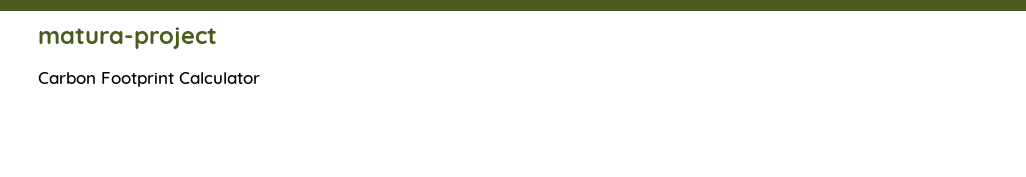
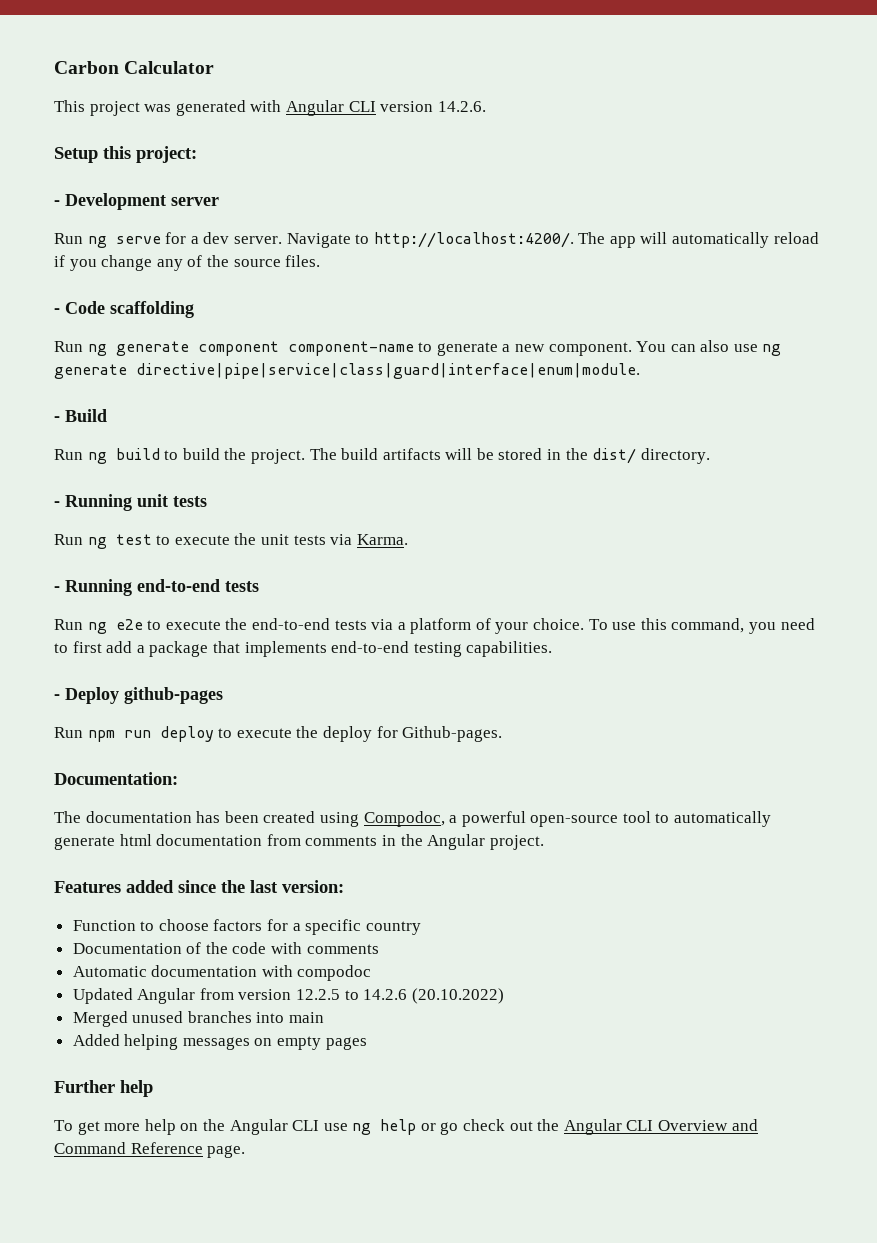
[38,27,217,49] [38,72,260,87] matura-project // Carbon Footprint Calculator -> [54,61,215,74] [54,100,486,116] [54,146,197,163] [54,193,219,210] [54,232,819,248] [54,255,321,271] [54,301,194,318] [54,340,782,356] [54,363,640,379] [54,409,107,422] [54,448,710,464] [54,494,207,511] [54,533,408,549] [54,579,259,596] [54,618,815,634] [54,641,553,657] [54,687,223,704] [54,726,503,742] [54,772,178,785] [54,811,772,827] [54,834,544,850] [54,880,344,893] [72,919,421,935] [72,942,379,954] [72,965,372,981] [72,988,504,1004] [72,1011,325,1027] [72,1034,367,1050] [54,1080,153,1097] [54,1119,758,1135] [54,1142,246,1158] Carbon Calculator // This project was generated with Angular CLI version 14.2.6. // Setup this project: // - Development server // Run ng serve for a dev server. Navigate to http://localhost:4200/. The app will automatically reload if you change any of the source files. // - Code scaffolding // Run ng generate component component-name to generate a new component. You can also use ng generate directive|pipe|service|class|guard|interface|enum|module. // - Build // Run ng build to build the project. The build artifacts will be stored in the dist/ directory. // - Running unit tests // Run ng test to execute the unit tests via Karma. // - Running end-to-end tests // Run ng e2e to execute the end-to-end tests via a platform of your choice. To use this command, you need to first add a package that implements end-to-end testing capabilities. // - Deploy github-pages // Run npm run deploy to execute the deploy for Github-pages. // Documentation: // The documentation has been created using Compodoc, a powerful open-source tool to automatically generate html documentation from comments in the Angular project. // Features added since the last version: // Function to choose factors for a specific country // Documentation of the code with comments // Automatic documentation with compodoc // Updated Angular from version 12.2.5 to 14.2.6 (20.10.2022) // Merged unused branches into main // Added helping messages on empty pages // Further help // To get more help on the Angular CLI use ng help or go check out the Angular CLI Overview and Command Reference page.

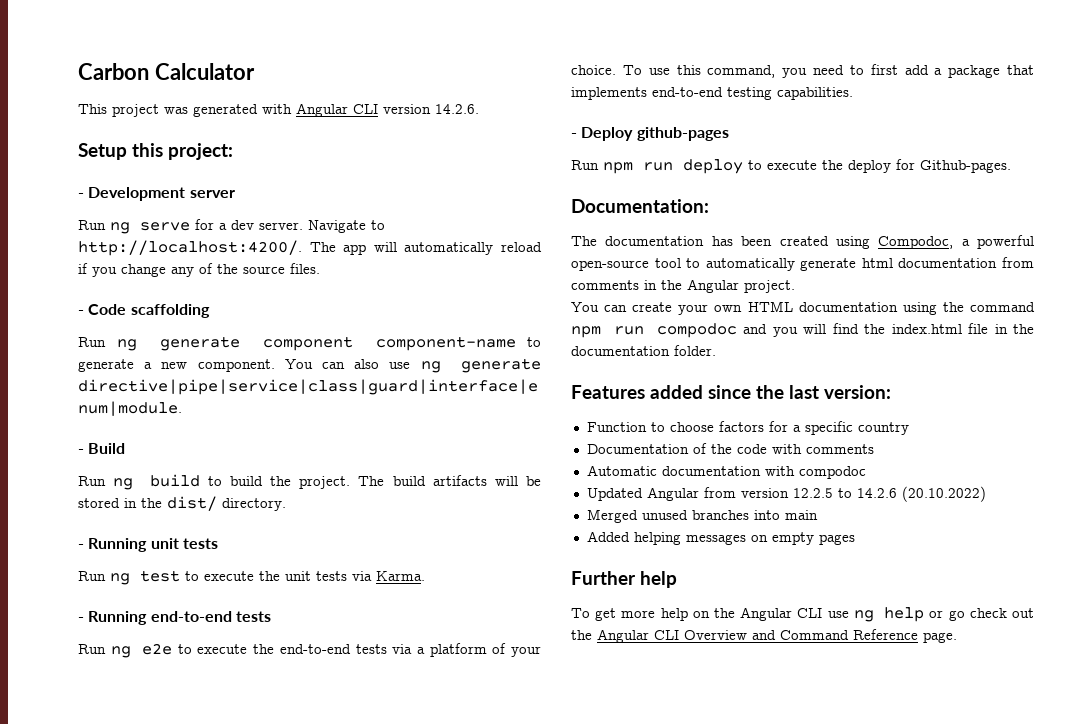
(544, 842) none -> [571,301,1035,315] [571,323,1034,338] [571,345,716,356] // You can create your own HTML documentation using the command npm run compodoc and you will find the index.html file in the documentation folder.

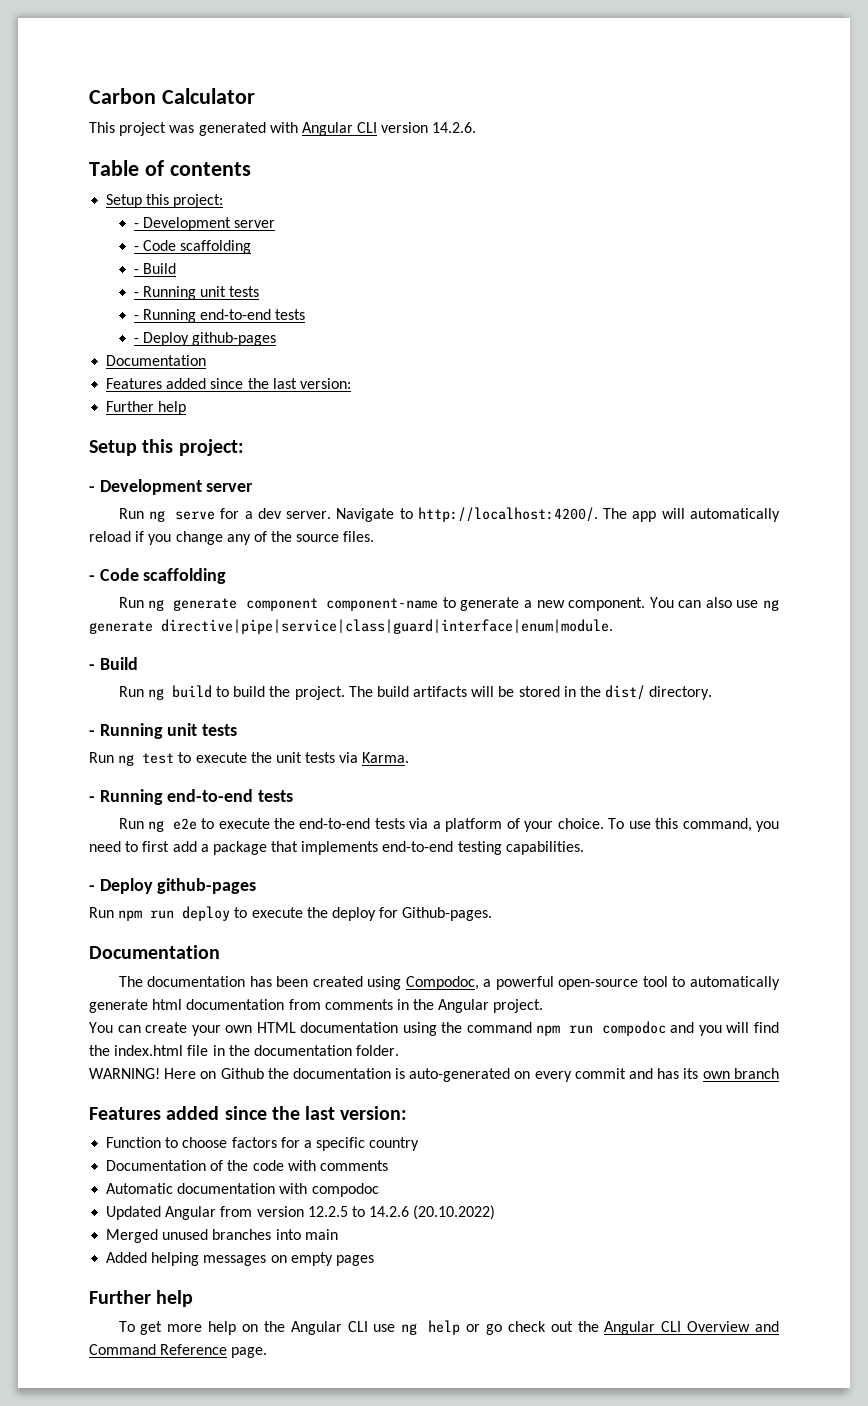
(479, 109) none -> [89,160,251,176] [106,194,224,208] [133,217,275,231] [133,240,251,254] [133,263,176,274] [133,286,260,300] [133,309,306,323] [133,332,276,346] [106,355,207,366] [106,378,351,389] [106,401,187,415] // Table of contents // Setup this project: // - Development server // - Code scaffolding // - Build // - Running unit tests // - Running end-to-end tests // - Deploy github-pages // Documentation // Features added since the last version: // Further help
[571,199,709,213] Documentation: -> [89,945,220,959] Documentation
(716, 350) none -> [89,1068,779,1082] // WARNING! Here on Github the documentation is auto-generated on every commit and has its own branch

